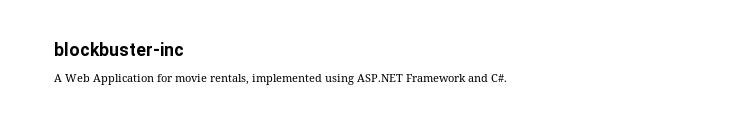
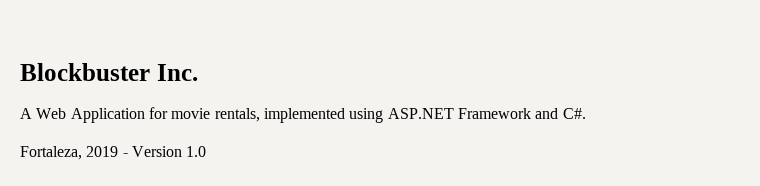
[54,42,184,56] blockbuster-inc -> [20,63,198,81] Blockbuster Inc.
(507, 78) none -> [20,146,207,160] // Fortaleza, 2019 - Version 1.0

